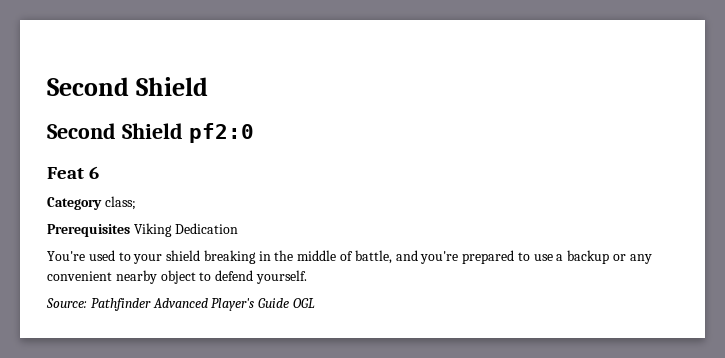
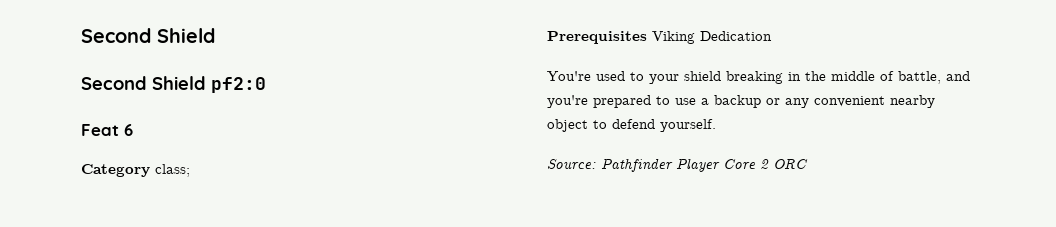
[152,298,315,311] Advanced Player's Guide OGL -> [676,158,808,172] Player Core 2 ORC

